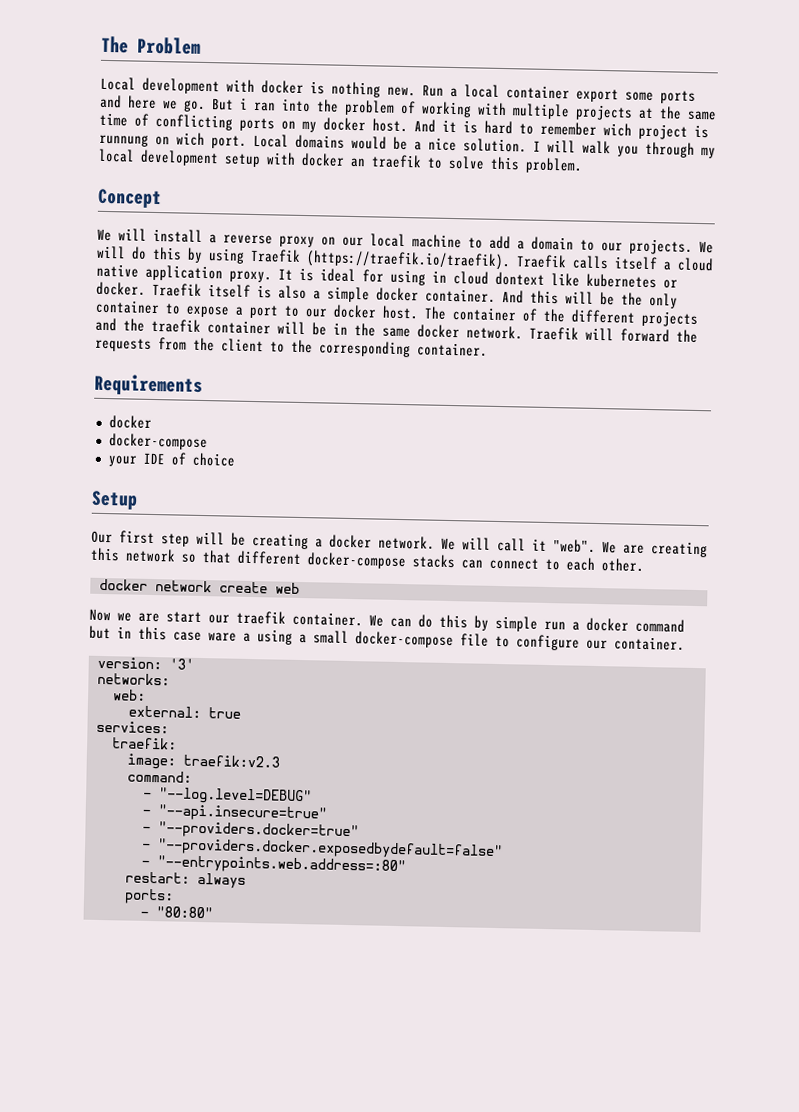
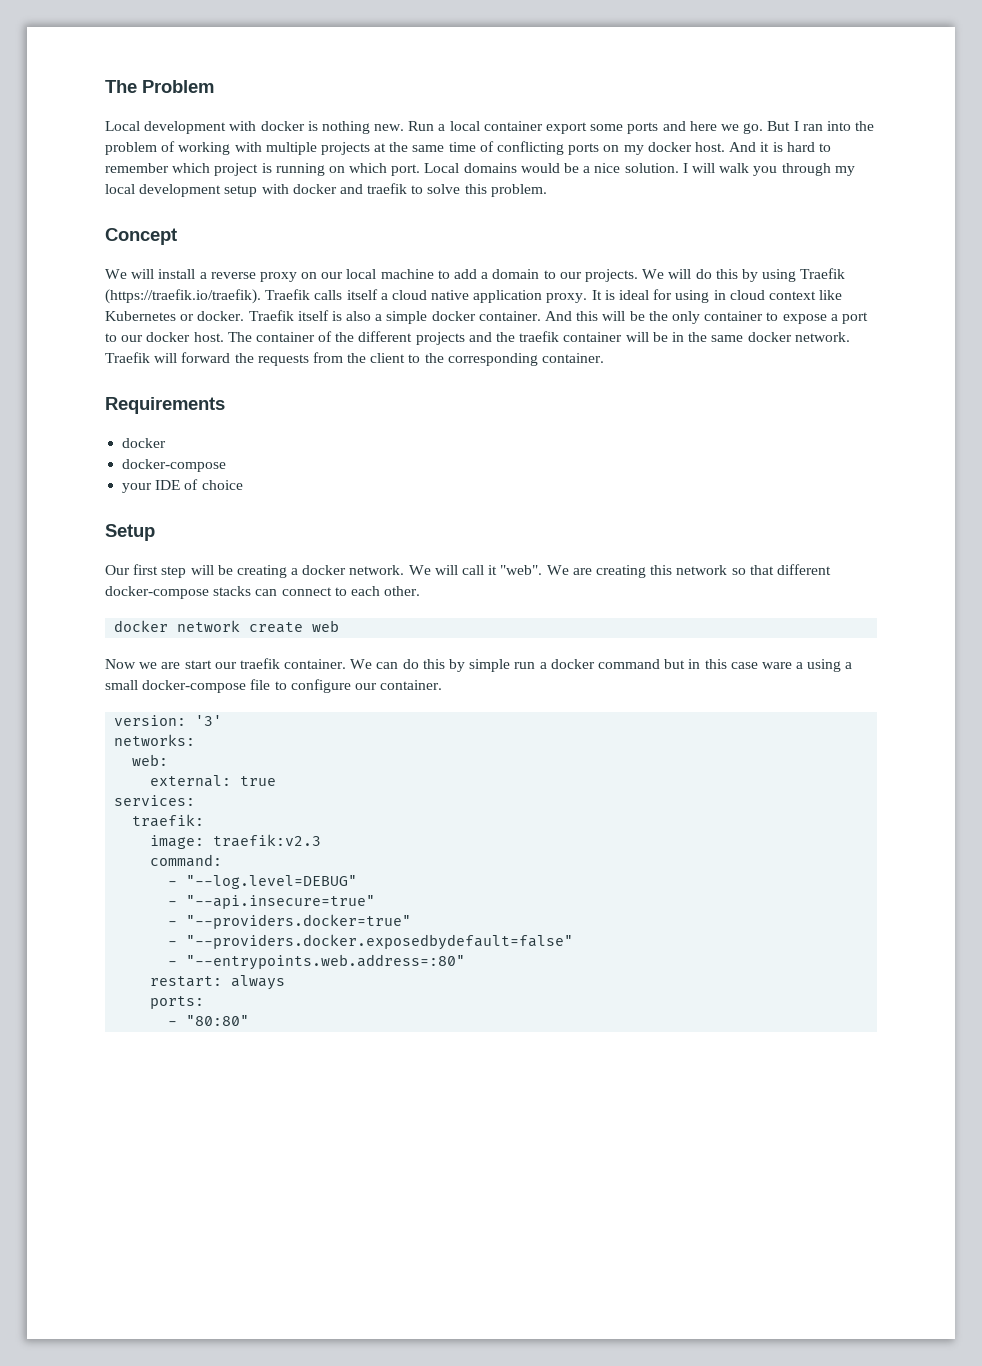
[240,97,248,110] i -> [793,121,799,131] I
[603,123,632,137] wich -> [172,163,211,173] which
[99,132,205,147] runnung on wich -> [275,163,388,176] running on which
[350,157,366,168] an -> [339,184,363,194] and
[495,271,657,289] dontext like kubernetes -> [768,290,843,300] [105,311,176,321] context like Kubernetes

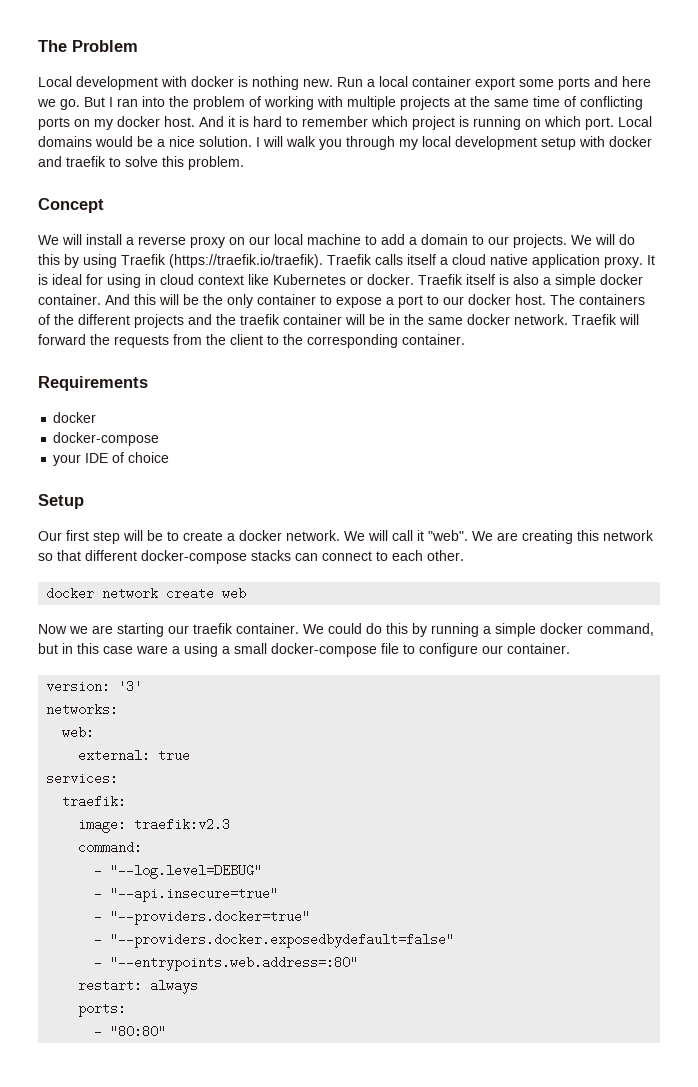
[255,332,315,342] container -> [579,294,645,305] containers
[236,565,287,578] creating -> [167,531,223,541] to create
[184,660,212,669] start -> [117,623,164,637] starting
[376,659,660,672] can do this by simple run a docker command -> [328,623,654,637] could do this by running a simple docker command,

